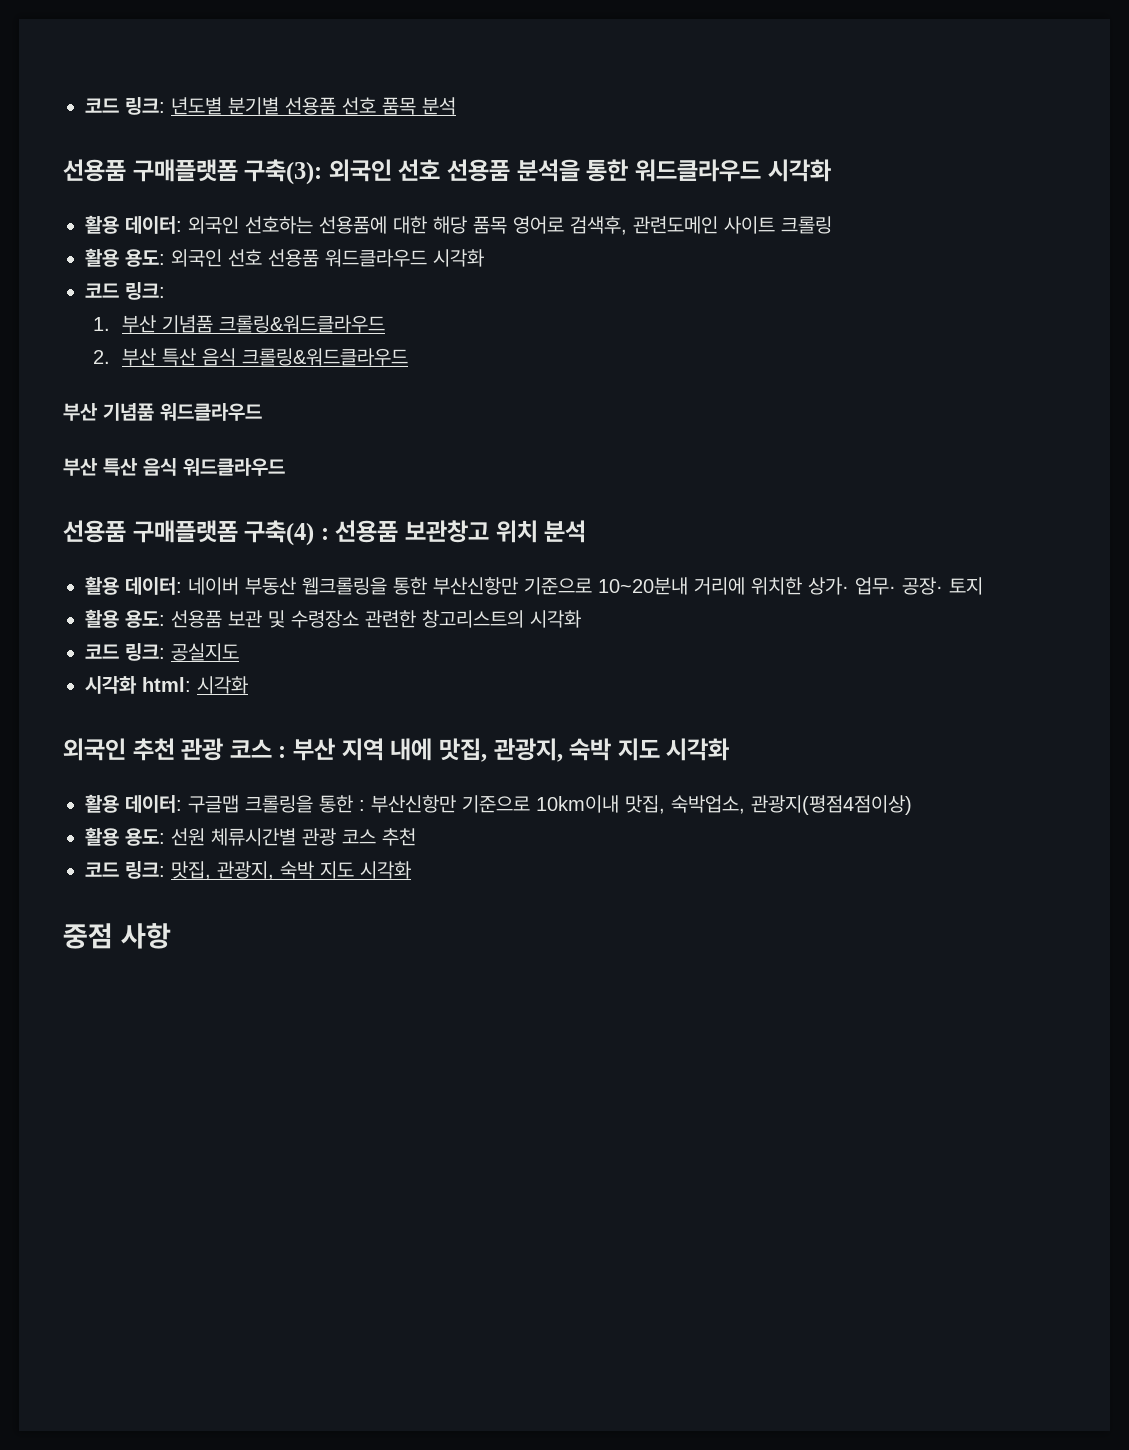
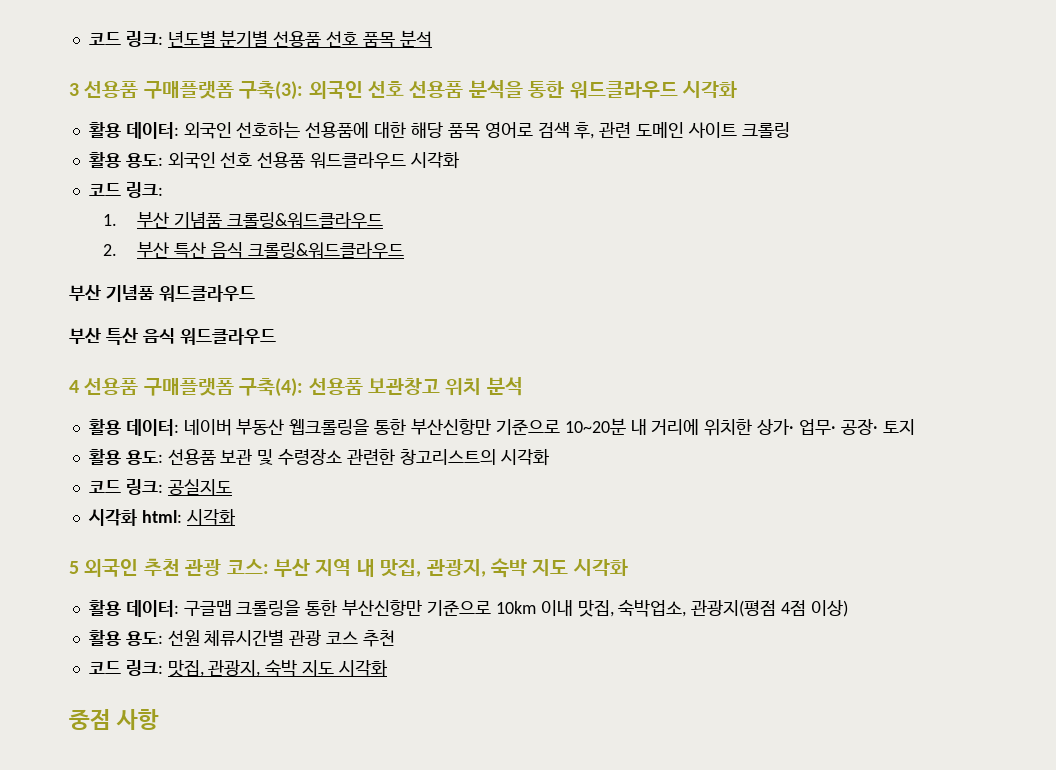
(456, 106) none -> [69,83,79,96] 3
[570,216,718,235] 검색후, 관련도메인 -> [537,122,685,139] 검색 후, 관련 도메인
[63,520,329,546] 선용품 구매플랫폼 구축(4) : -> [69,378,304,397] 4 선용품 구매플랫폼 구축(4):
[598,577,688,595] 10~20분내 -> [564,418,647,435] 10~20분 내
(248, 685) none -> [69,561,79,574] 5
[229,739,287,758] 코스 : -> [226,559,269,574] 코스:
[390,738,433,761] 내에 -> [356,559,375,577] 내
[359,795,912,815] : 부산신항만 기준으로 10km이내 맛집, 숙박업소, 관광지(평점4점이상) -> [342,600,848,617] 부산신항만 기준으로 10km 이내 맛집, 숙박업소, 관광지(평점 4점 이상)

